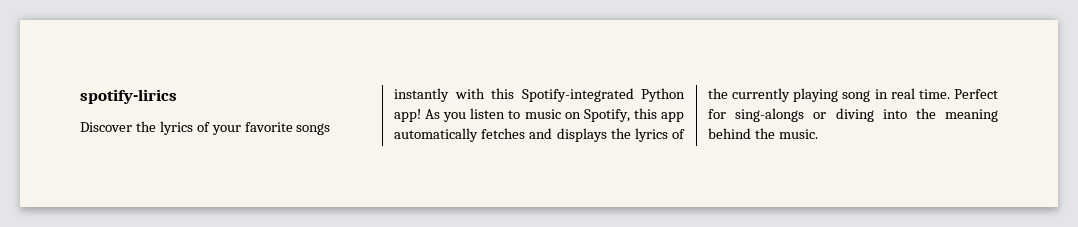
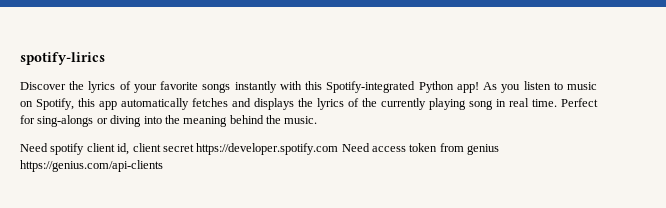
(818, 134) none -> [20,143,500,155] [20,160,163,172] // Need spotify client id, client secret https://developer.spotify.com Need access token from genius https://genius.com/api-clients

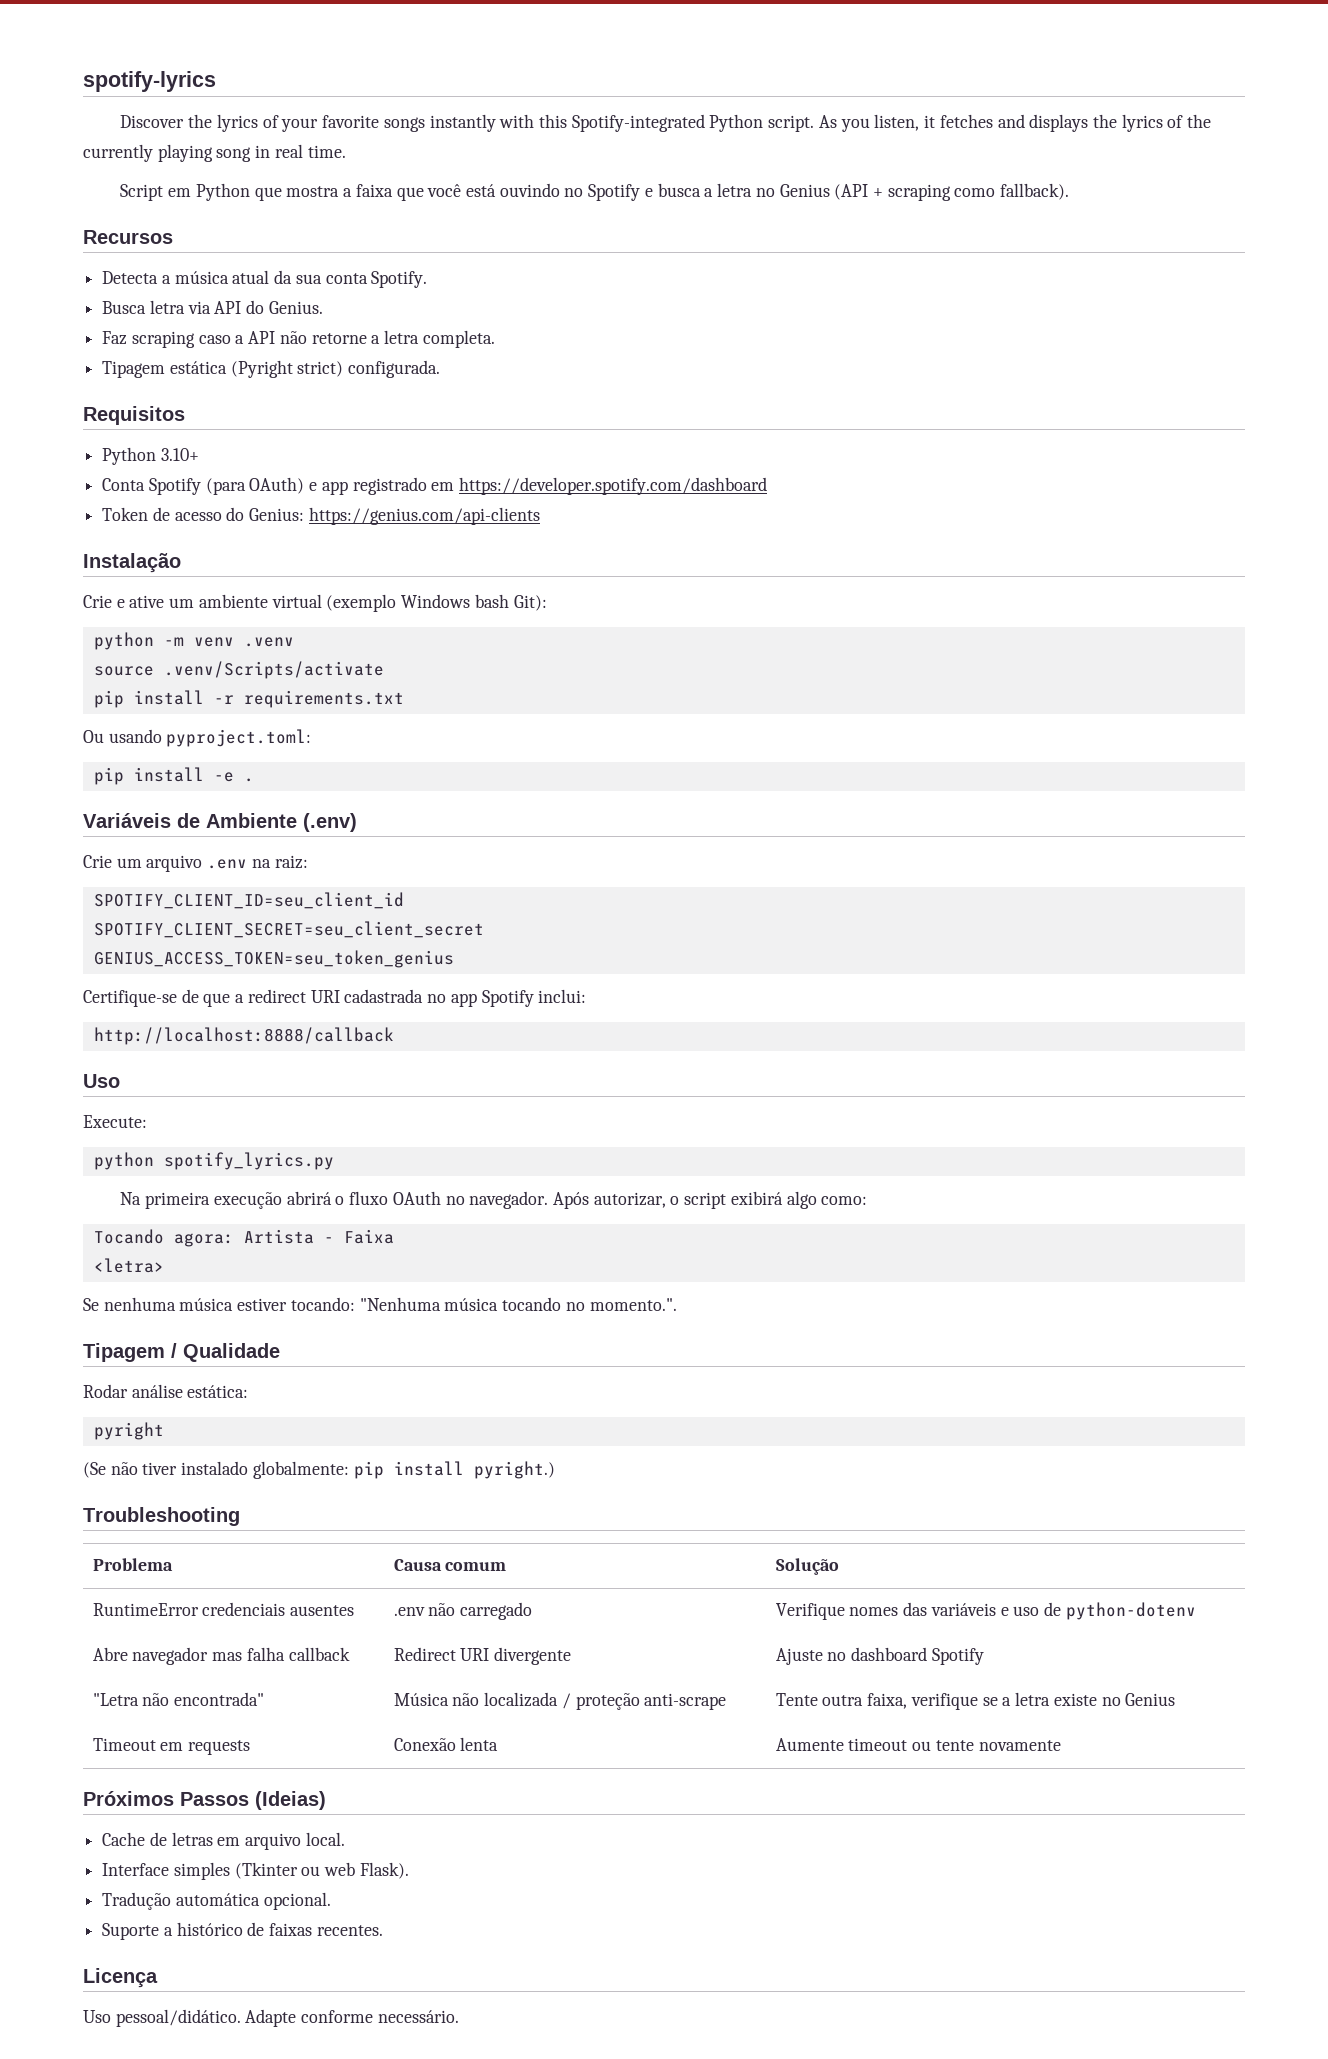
[20,52,105,65] spotify-lirics -> [83,71,216,92] spotify-lyrics
[456,82,479,93] app! -> [768,115,815,132] script.
[523,81,598,90] [20,98,189,110] listen to music on Spotify, this app automatically -> [874,114,936,131] listen, it
[561,98,598,107] [20,115,318,127] [20,143,500,155] [20,160,163,172] Perfect for sing-alongs or diving into the meaning behind the music. // Need spotify client id, client secret https://developer.spotify.com Need access token from genius https://genius.com/api-clients -> [120,183,1070,201] [83,230,173,244] [102,270,428,288] [102,300,323,314] [102,330,495,348] [102,360,441,378] [83,406,185,425] [102,447,199,465] [102,477,768,495] [102,507,540,525] [83,553,181,573] [83,594,547,612] [93,632,294,650] [93,661,384,679] [93,690,404,708] [83,729,312,747] [93,767,254,785] [83,813,357,832] [83,855,308,872] [93,892,404,909] [93,921,484,938] [93,950,454,968] [83,989,587,1007] [93,1027,394,1045] [83,1074,120,1088] [83,1115,147,1128] [93,1152,334,1170] [120,1191,868,1209] [93,1229,394,1247] [93,1258,164,1273] [83,1297,677,1311] [83,1343,280,1362] [83,1384,249,1398] [93,1422,164,1440] [83,1461,555,1479] [83,1507,240,1526] [92,1558,173,1571] [393,1559,507,1571] [775,1558,839,1575] [92,1602,355,1616] [393,1602,533,1620] [775,1602,1196,1620] [92,1647,350,1665] [393,1647,572,1665] [775,1647,984,1665] [92,1692,265,1706] [393,1692,727,1710] [775,1692,1176,1710] [92,1738,251,1755] [393,1737,499,1751] [775,1738,1061,1751] [83,1791,326,1810] [102,1832,345,1850] [102,1862,409,1880] [102,1892,331,1910] [102,1922,383,1940] [83,1968,158,1988] [83,2009,459,2027] // Script em Python que mostra a faixa que você está ouvindo no Spotify e busca a letra no Genius (API + scraping como fallback). // Recursos // Detecta a música atual da sua conta Spotify. // Busca letra via API do Genius. // Faz scraping caso a API não retorne a letra completa. // Tipagem estática (Pyright strict) configurada. // Requisitos // Python 3.10+ // Conta Spotify (para OAuth) e app registrado em https://developer.spotify.com/dashboard // Token de acesso do Genius: https://genius.com/api-clients // Instalação // Crie e ative um ambiente virtual (exemplo Windows bash Git): // python -m venv .venv // source .venv/Scripts/activate // pip install -r requirements.txt // Ou usando pyproject.toml: // pip install -e . // Variáveis de Ambiente (.env) // Crie um arquivo .env na raiz: // SPOTIFY_CLIENT_ID=seu_client_id // SPOTIFY_CLIENT_SECRET=seu_client_secret // GENIUS_ACCESS_TOKEN=seu_token_genius // Certifique-se de que a redirect URI cadastrada no app Spotify inclui: // http://localhost:8888/callback // Uso // Execute: // python spotify_lyrics.py // Na primeira execução abrirá o fluxo OAuth no navegador. Após autorizar, o script exibirá algo como: // Tocando agora: Artista - Faixa // <letra> // Se nenhuma música estiver tocando: "Nenhuma música tocando no momento.". // Tipagem / Qualidade // Rodar análise estática: // pyright // (Se não tiver instalado globalmente: pip install pyright.) // Troubleshooting // Problema | Causa comum | Solução // RuntimeError credenciais ausentes | .env não carregado | Verifique nomes das variáveis e uso de python-dotenv // Abre navegador mas falha callback | Redirect URI divergente | Ajuste no dashboard Spotify // "Letra não encontrada" | Música não localizada / proteção anti-scrape | Tente outra faixa, verifique se a letra existe no Genius // Timeout em requests | Conexão lenta | Aumente timeout ou tente novamente // Próximos Passos (Ideias) // Cache de letras em arquivo local. // Interface simples (Tkinter ou web Flask). // Tradução automática opcional. // Suporte a histórico de faixas recentes. // Licença // Uso pessoal/didático. Adapte conforme necessário.

